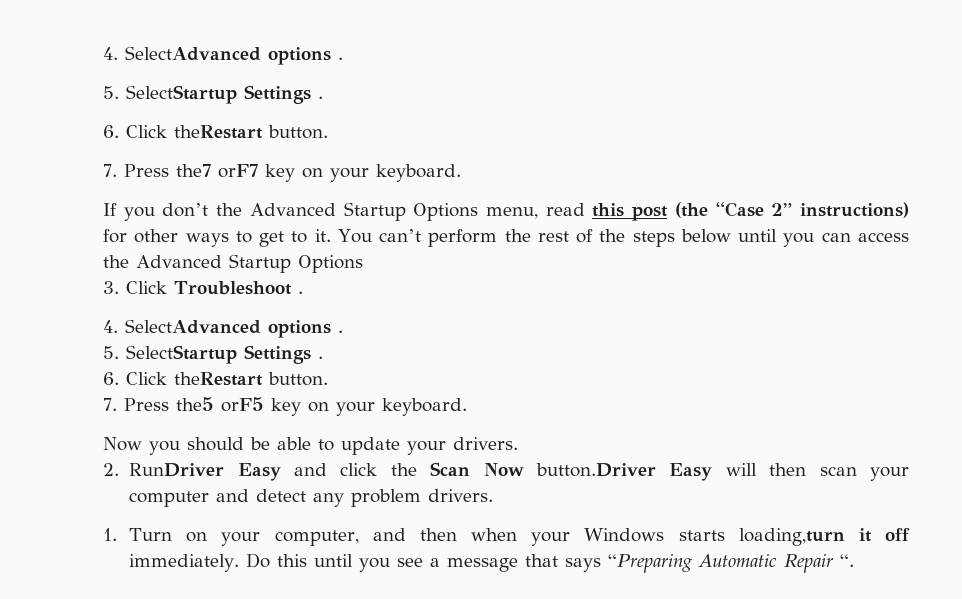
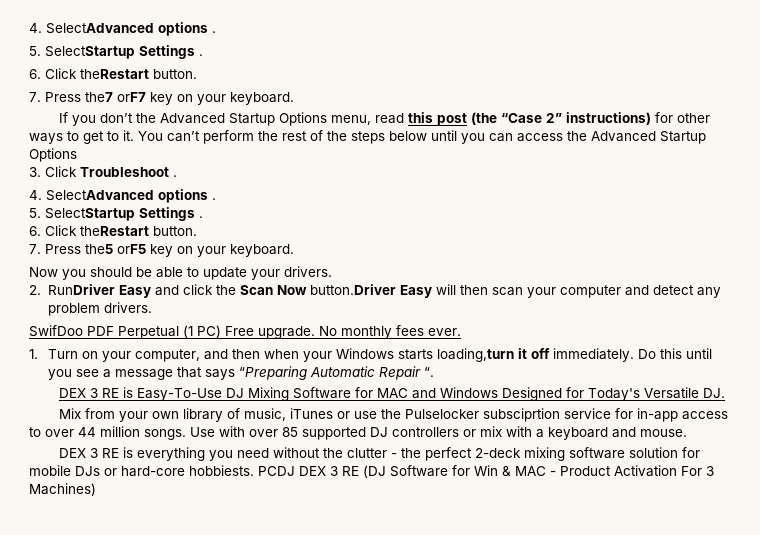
(494, 495) none -> [29,325,461,339] // SwifDoo PDF Perpetual (1 PC) Free upgrade. No monthly fees ever.
(855, 560) none -> [59,387,726,401] [59,408,729,422] [29,426,687,440] [59,447,701,461] [29,465,714,478] [29,483,96,496] // DEX 3 RE is Easy-To-Use DJ Mixing Software for MAC and Windows Designed for Today's Versatile DJ. // Mix from your own library of music, iTunes or use the Pulselocker subsciprtion service for in-app access to over 44 million songs. Use with over 85 supported DJ controllers or mix with a keyboard and mouse. // DEX 3 RE is everything you need without the clutter - the perfect 2-deck mixing software solution for mobile DJs or hard-core hobbiests. PCDJ DEX 3 RE (DJ Software for Win & MAC - Product Activation For 3 Machines)

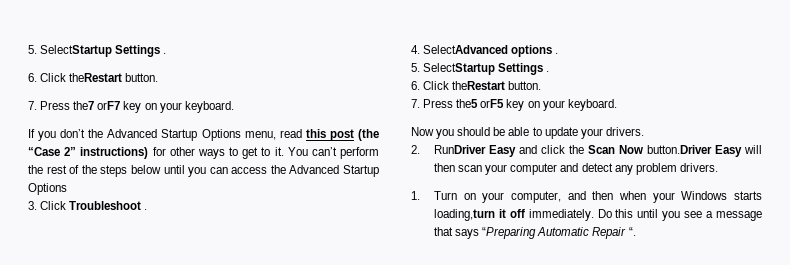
[29,22,216,36] 4. SelectAdvanced options . // -> (28, 49) none
[29,325,461,339] // SwifDoo PDF Perpetual (1 PC) Free upgrade. No monthly fees ever. -> (718, 167) none
[59,387,726,401] [59,408,729,422] [29,426,687,440] [59,447,701,461] [29,465,714,478] [29,483,96,496] // DEX 3 RE is Easy-To-Use DJ Mixing Software for MAC and Windows Designed for Today's Versatile DJ. // Mix from your own library of music, iTunes or use the Pulselocker subsciprtion service for in-app access to over 44 million songs. Use with over 85 supported DJ controllers or mix with a keyboard and mouse. // DEX 3 RE is everything you need without the clutter - the perfect 2-deck mixing software solution for mobile DJs or hard-core hobbiests. PCDJ DEX 3 RE (DJ Software for Win & MAC - Product Activation For 3 Machines) -> (636, 231) none

